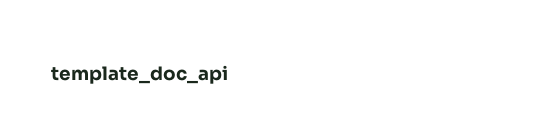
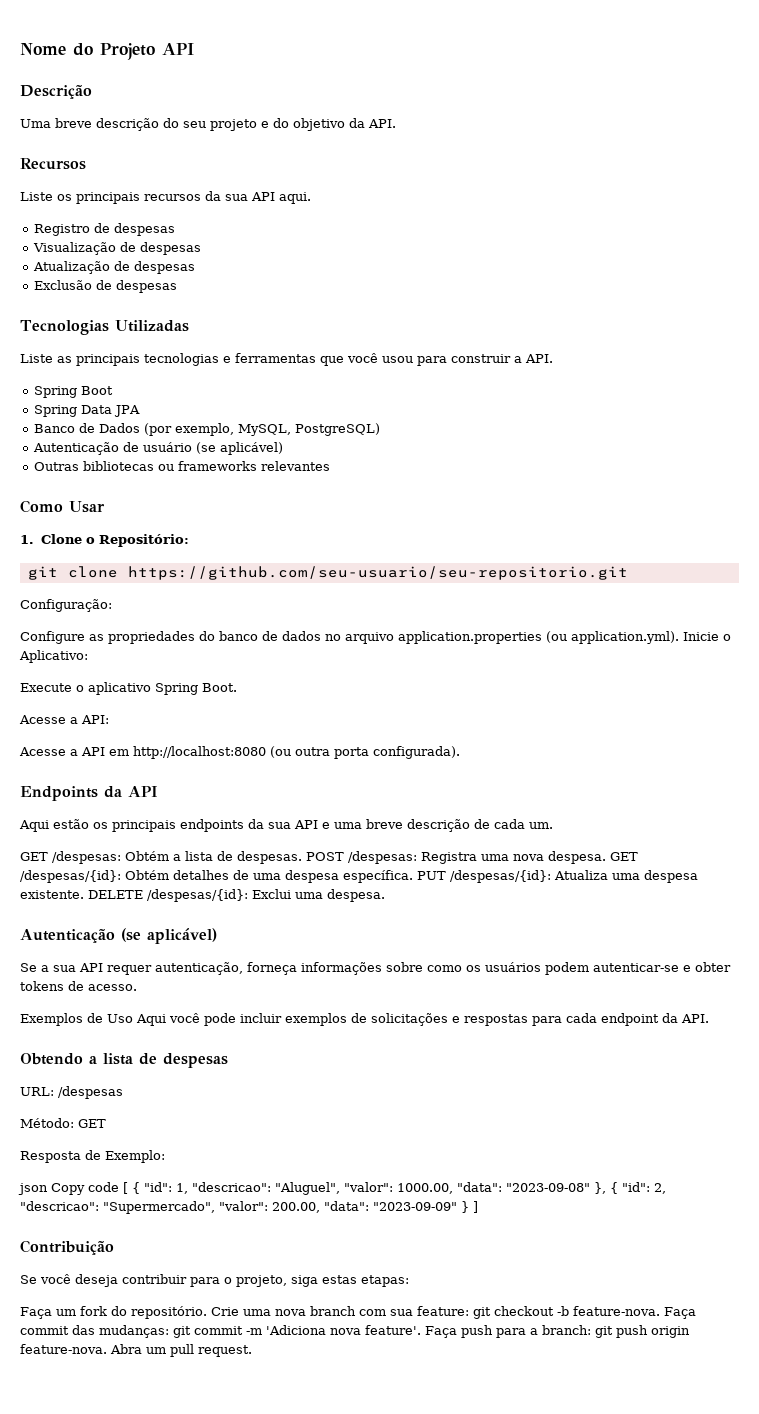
[51,65,228,84] template_doc_api -> [20,43,194,60] [20,84,92,99] [20,118,396,131] [20,158,86,170] [20,191,311,204] [34,223,176,236] [33,242,202,255] [33,261,196,274] [34,280,178,293] [20,320,189,335] [20,353,553,366] [34,386,114,398] [34,405,141,417] [34,423,381,436] [33,442,284,455] [34,461,331,471] [20,500,105,513] [20,534,189,547] [27,566,628,580] [20,599,112,612] [20,631,731,644] [19,650,88,663] [20,682,237,695] [19,715,109,724] [19,746,460,759] [20,786,158,801] [19,819,553,832] [20,851,638,864] [20,870,698,883] [20,889,385,902] [20,928,217,944] [20,962,731,975] [20,981,137,991] [20,1013,709,1026] [20,1053,228,1068] [20,1086,123,1099] [20,1118,106,1128] [20,1150,165,1163] [18,1182,666,1195] [20,1201,478,1214] [20,1240,114,1255] [20,1274,409,1287] [20,1306,696,1319] [20,1325,690,1338] [20,1344,252,1357] Nome do Projeto API // Descrição // Uma breve descrição do seu projeto e do objetivo da API. // Recursos // Liste os principais recursos da sua API aqui. // Registro de despesas // Visualização de despesas // Atualização de despesas // Exclusão de despesas // Tecnologias Utilizadas // Liste as principais tecnologias e ferramentas que você usou para construir a API. // Spring Boot // Spring Data JPA // Banco de Dados (por exemplo, MySQL, PostgreSQL) // Autenticação de usuário (se aplicável) // Outras bibliotecas ou frameworks relevantes // Como Usar // 1. Clone o Repositório: // git clone https://github.com/seu-usuario/seu-repositorio.git // Configuração: // Configure as propriedades do banco de dados no arquivo application.properties (ou application.yml). Inicie o Aplicativo: // Execute o aplicativo Spring Boot. // Acesse a API: // Acesse a API em http://localhost:8080 (ou outra porta configurada). // Endpoints da API // Aqui estão os principais endpoints da sua API e uma breve descrição de cada um. // GET /despesas: Obtém a lista de despesas. POST /despesas: Registra uma nova despesa. GET /despesas/{id}: Obtém detalhes de uma despesa específica. PUT /despesas/{id}: Atualiza uma despesa existente. DELETE /despesas/{id}: Exclui uma despesa. // Autenticação (se aplicável) // Se a sua API requer autenticação, forneça informações sobre como os usuários podem autenticar-se e obter tokens de acesso. // Exemplos de Uso Aqui você pode incluir exemplos de solicitações e respostas para cada endpoint da API. // Obtendo a lista de despesas // URL: /despesas // Método: GET // Resposta de Exemplo: // json Copy code [ { "id": 1, "descricao": "Aluguel", "valor": 1000.00, "data": "2023-09-08" }, { "id": 2, "descricao": "Supermercado", "valor": 200.00, "data": "2023-09-09" } ] // Contribuição // Se você deseja contribuir para o projeto, siga estas etapas: // Faça um fork do repositório. Crie uma nova branch com sua feature: git checkout -b feature-nova. Faça commit das mudanças: git commit -m 'Adiciona nova feature'. Faça push para a branch: git push origin feature-nova. Abra um pull request.

